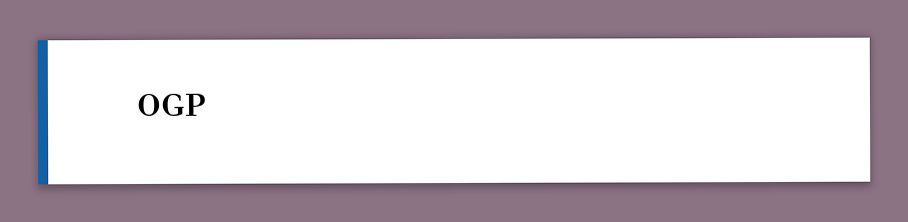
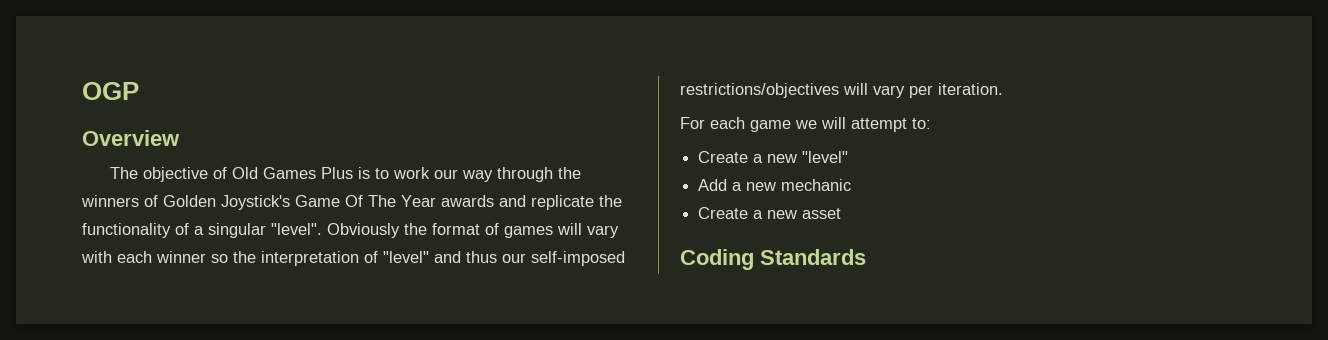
(207, 104) none -> [82,130,180,146] [109,167,581,182] [81,195,622,210] [82,223,619,238] [81,251,625,266] [680,83,1003,98] [680,117,931,132] [698,151,849,163] [698,179,852,191] [698,207,842,219] [680,249,866,270] // Overview // The objective of Old Games Plus is to work our way through the winners of Golden Joystick's Game Of The Year awards and replicate the functionality of a singular "level". Obviously the format of games will vary with each winner so the interpretation of "level" and thus our self-imposed restrictions/objectives will vary per iteration. // For each game we will attempt to: // Create a new "level" // Add a new mechanic // Create a new asset // Coding Standards

